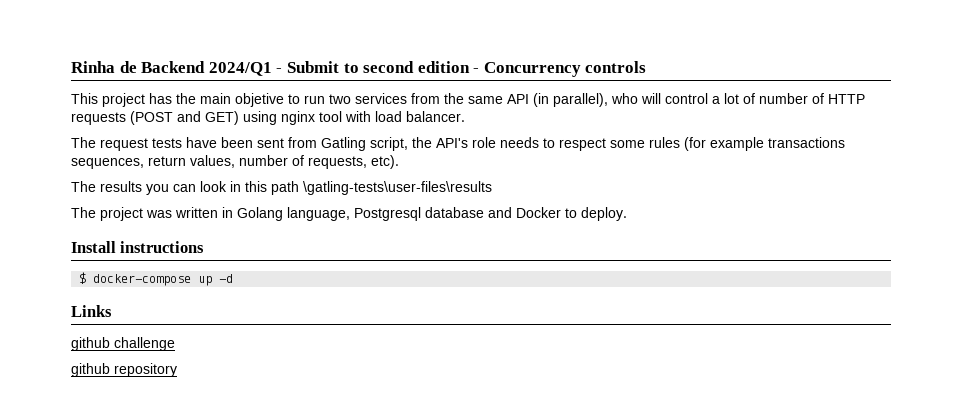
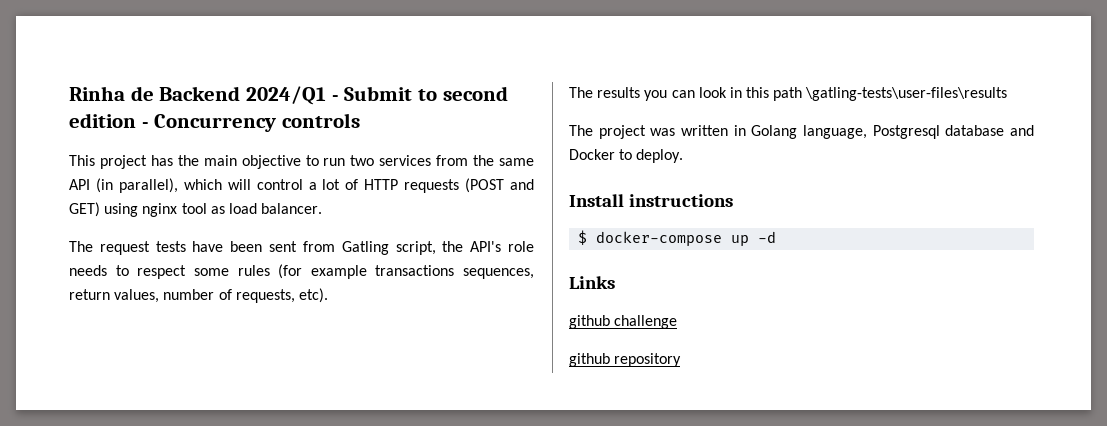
[235,93,284,107] objetive -> [241,155,301,169] objective
[611,93,638,104] who -> [183,179,222,190] which
[759,93,824,104] number of -> (359, 184) none
[345,111,371,122] with -> [210,206,225,214] as

